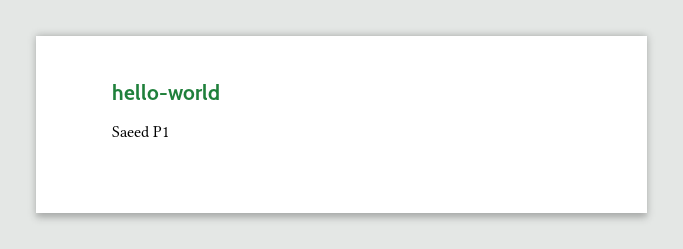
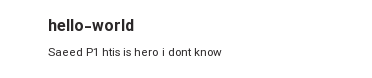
(170, 131) none -> [102,48,222,56] htis is hero i dont know

